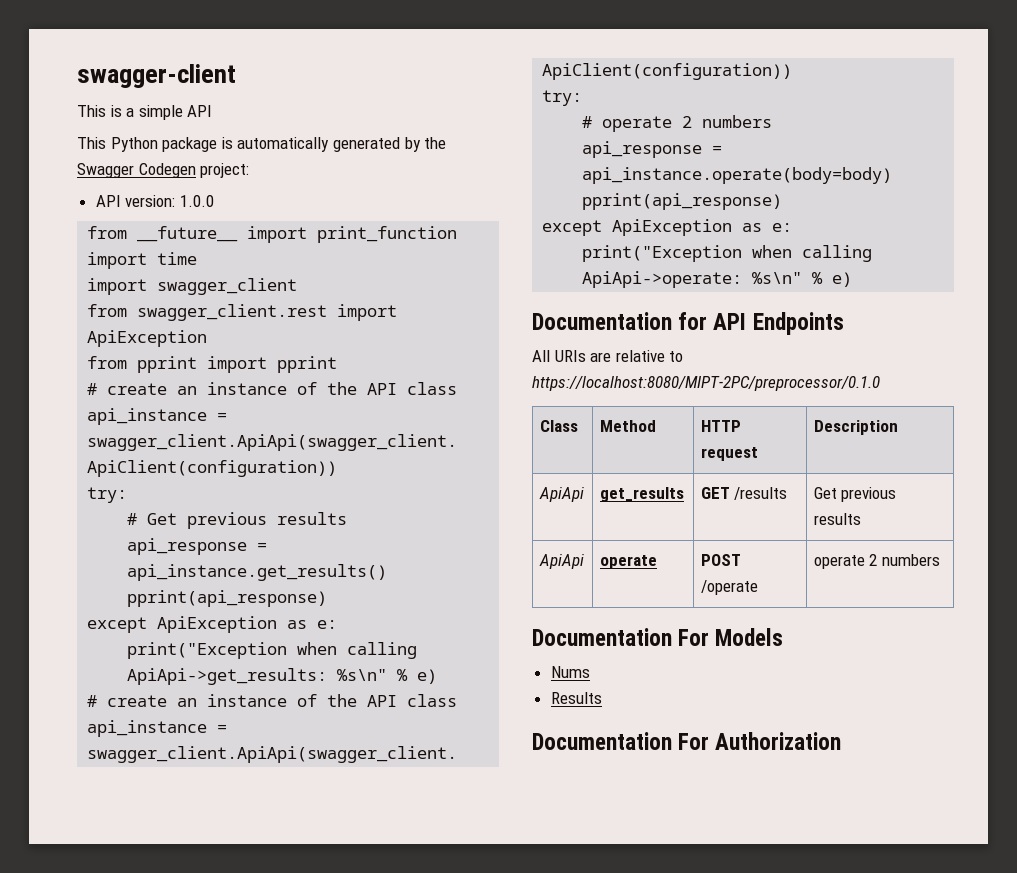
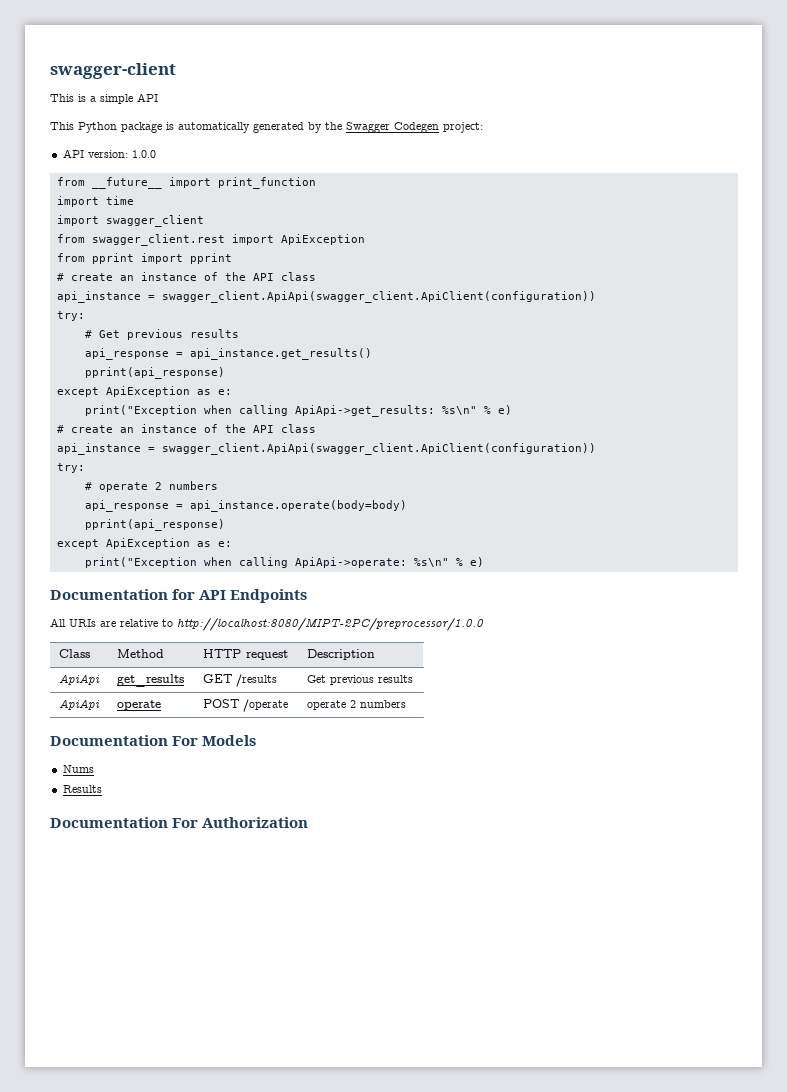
[532,376,880,391] https://localhost:8080/MIPT-2PC/preprocessor/0.1.0 -> [177,618,484,631] http://localhost:8080/MIPT-2PC/preprocessor/1.0.0

